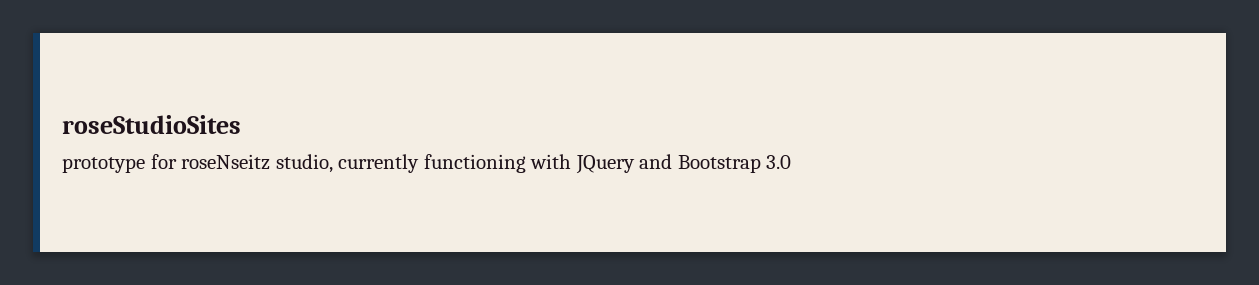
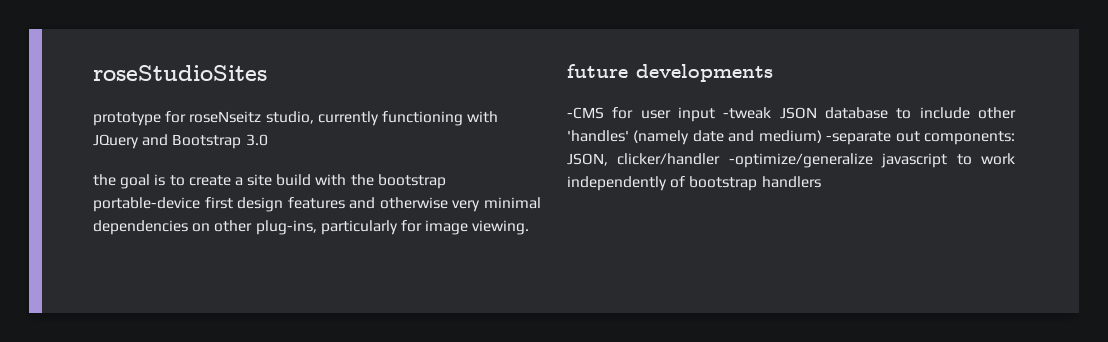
(792, 162) none -> [93,174,446,189] [93,197,541,212] [93,220,530,235] [567,64,773,82] [567,107,1016,122] [567,130,1015,145] [567,153,1015,168] [567,176,821,191] // the goal is to create a site build with the bootstrap portable-device first design features and otherwise very minimal dependencies on other plug-ins, particularly for image viewing. // future developments // -CMS for user input -tweak JSON database to include other 'handles' (namely date and medium) -separate out components: JSON, clicker/handler -optimize/generalize javascript to work independently of bootstrap handlers

